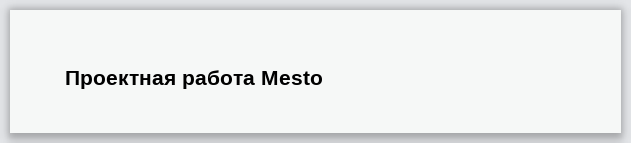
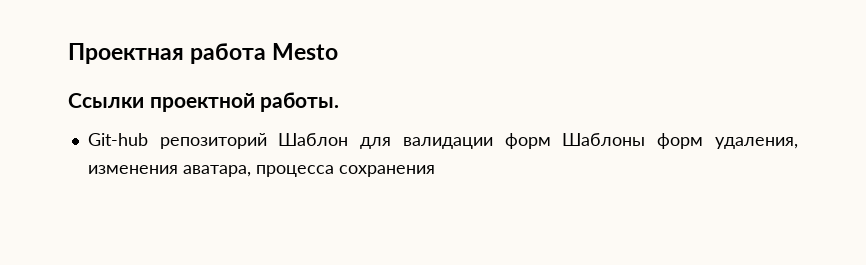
(323, 78) none -> [68,92,340,112] [87,133,798,149] [87,165,435,177] // Ссылки проектной работы. // Git-hub репозиторий Шаблон для валидации форм Шаблоны форм удаления, изменения аватара, процесса сохранения

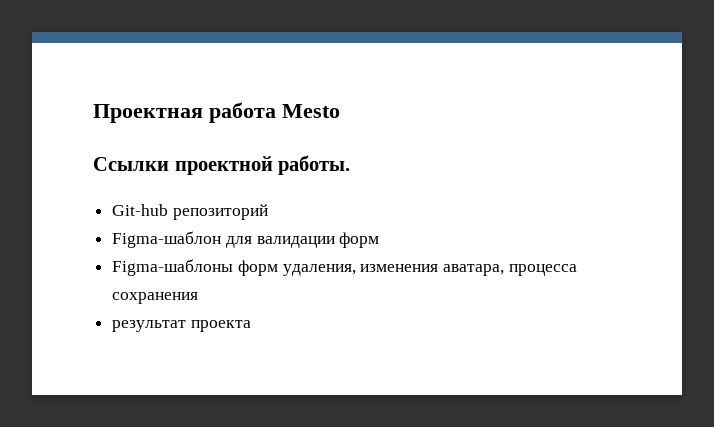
[278,133,349,146] Шаблон -> [112,231,222,248] // Figma-шаблон
[562,133,646,146] Шаблоны -> [112,259,234,276] // Figma-шаблоны
(435, 171) none -> [112,320,251,332] // результат проекта

